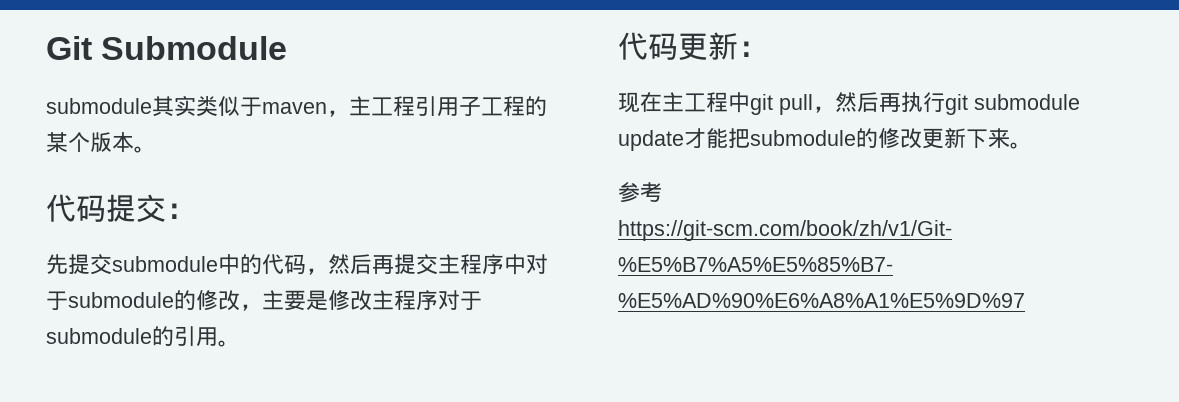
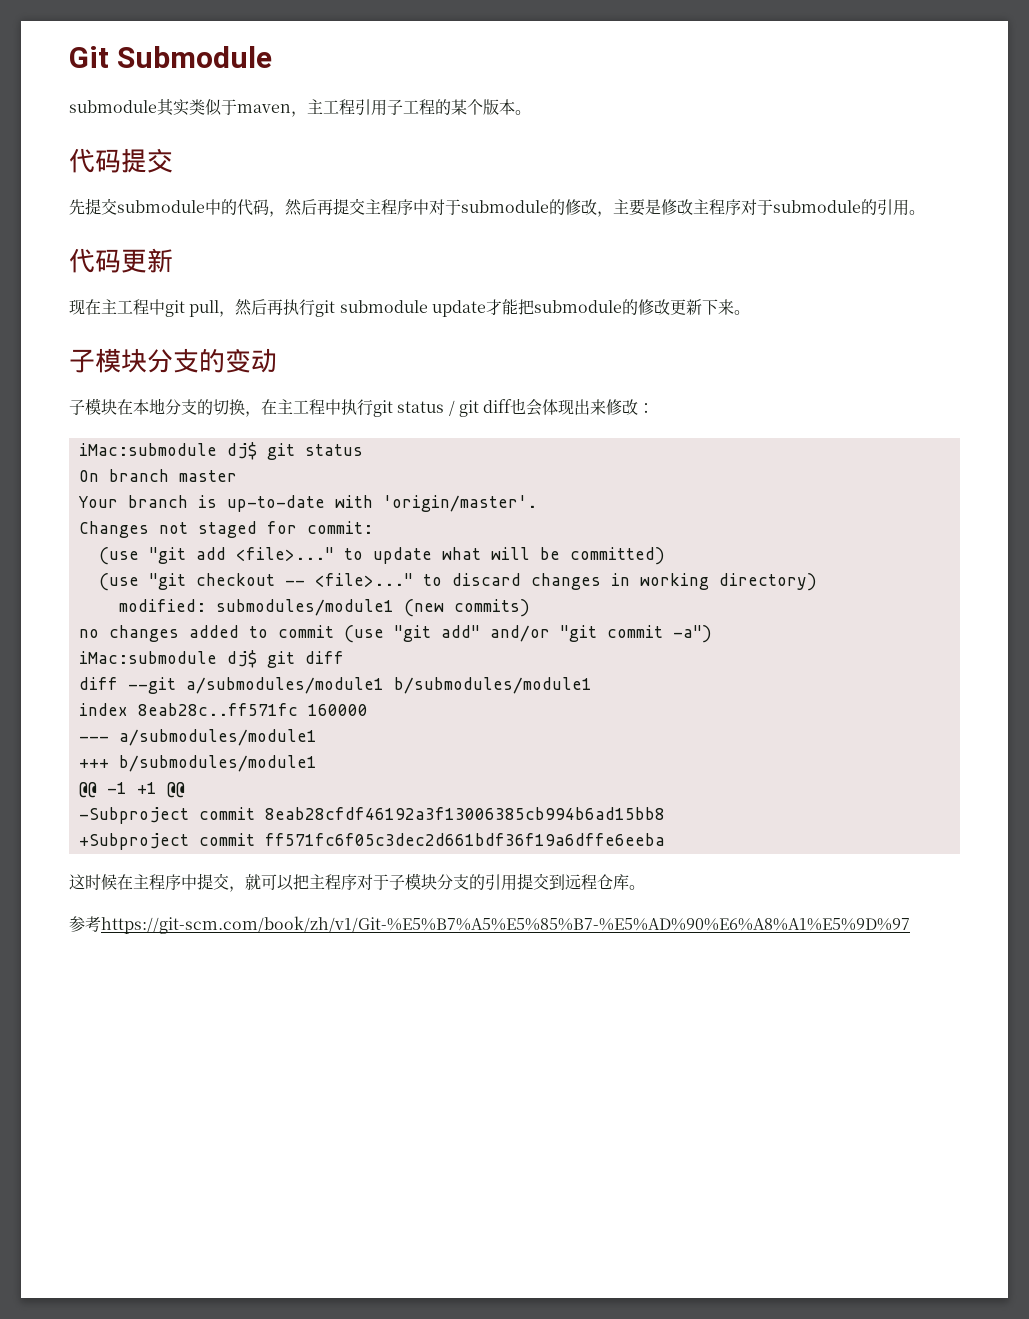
[166,203,196,219] ： -> (173, 160) none
[738,41,768,57] ： -> (173, 260) none
(1032, 145) none -> [69,348,277,373] [69,398,655,417] [78,442,363,460] [78,469,237,482] [77,495,537,512] [78,521,373,538] [98,547,665,565] [98,573,817,591] [118,599,530,617] [78,625,712,643] [78,650,344,668] [78,677,592,694] [78,703,368,716] [78,729,317,746] [78,755,317,772] [78,782,185,798] [78,807,665,824] [78,833,665,850] [69,873,645,892] // 子模块分支的变动 // 子模块在本地分支的切换，在主工程中执行git status / git diff也会体现出来修改： // iMac:submodule dj$ git status // On branch master // Your branch is up-to-date with 'origin/master'. // Changes not staged for commit: // (use "git add <file>..." to update what will be committed) // (use "git checkout -- <file>..." to discard changes in working directory) // modified: submodules/module1 (new commits) // no changes added to commit (use "git add" and/or "git commit -a") // iMac:submodule dj$ git diff // diff --git a/submodules/module1 b/submodules/module1 // index 8eab28c..ff571fc 160000 // --- a/submodules/module1 // +++ b/submodules/module1 // @@ -1 +1 @@ // -Subproject commit 8eab28cfdf46192a3f13006385cb994b6ad15bb8 // +Subproject commit ff571fc6f05c3dec2d661bdf36f19a6dffe6eeba // 这时候在主程序中提交，就可以把主程序对于子模块分支的引用提交到远程仓库。

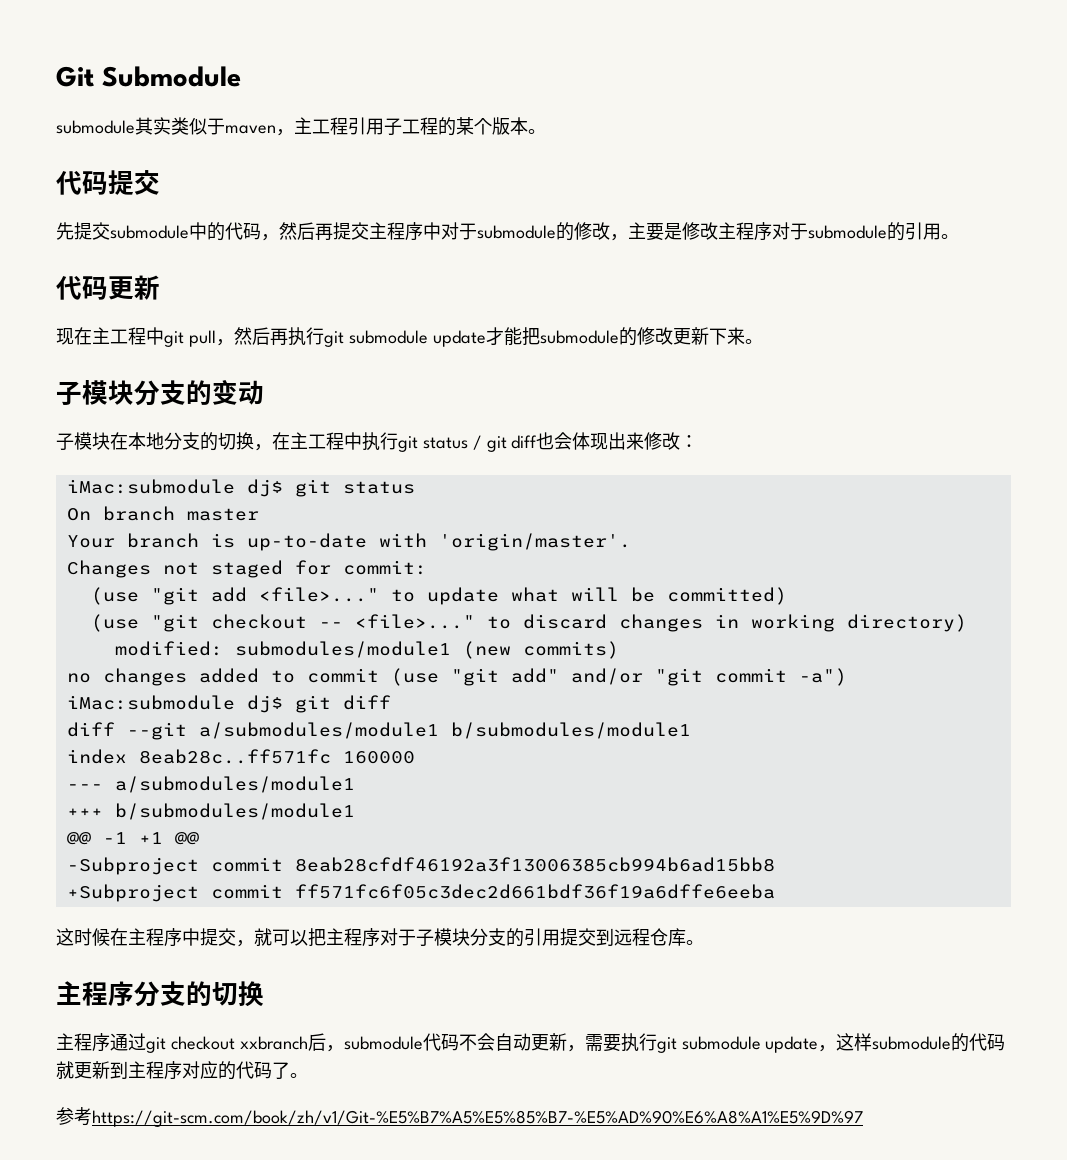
(645, 887) none -> [56,981,264,1007] [56,1033,1006,1053] [56,1061,308,1080] // 主程序分支的切换 // 主程序通过git checkout xxbranch后，submodule代码不会自动更新，需要执行git submodule update，这样submodule的代码就更新到主程序对应的代码了。

